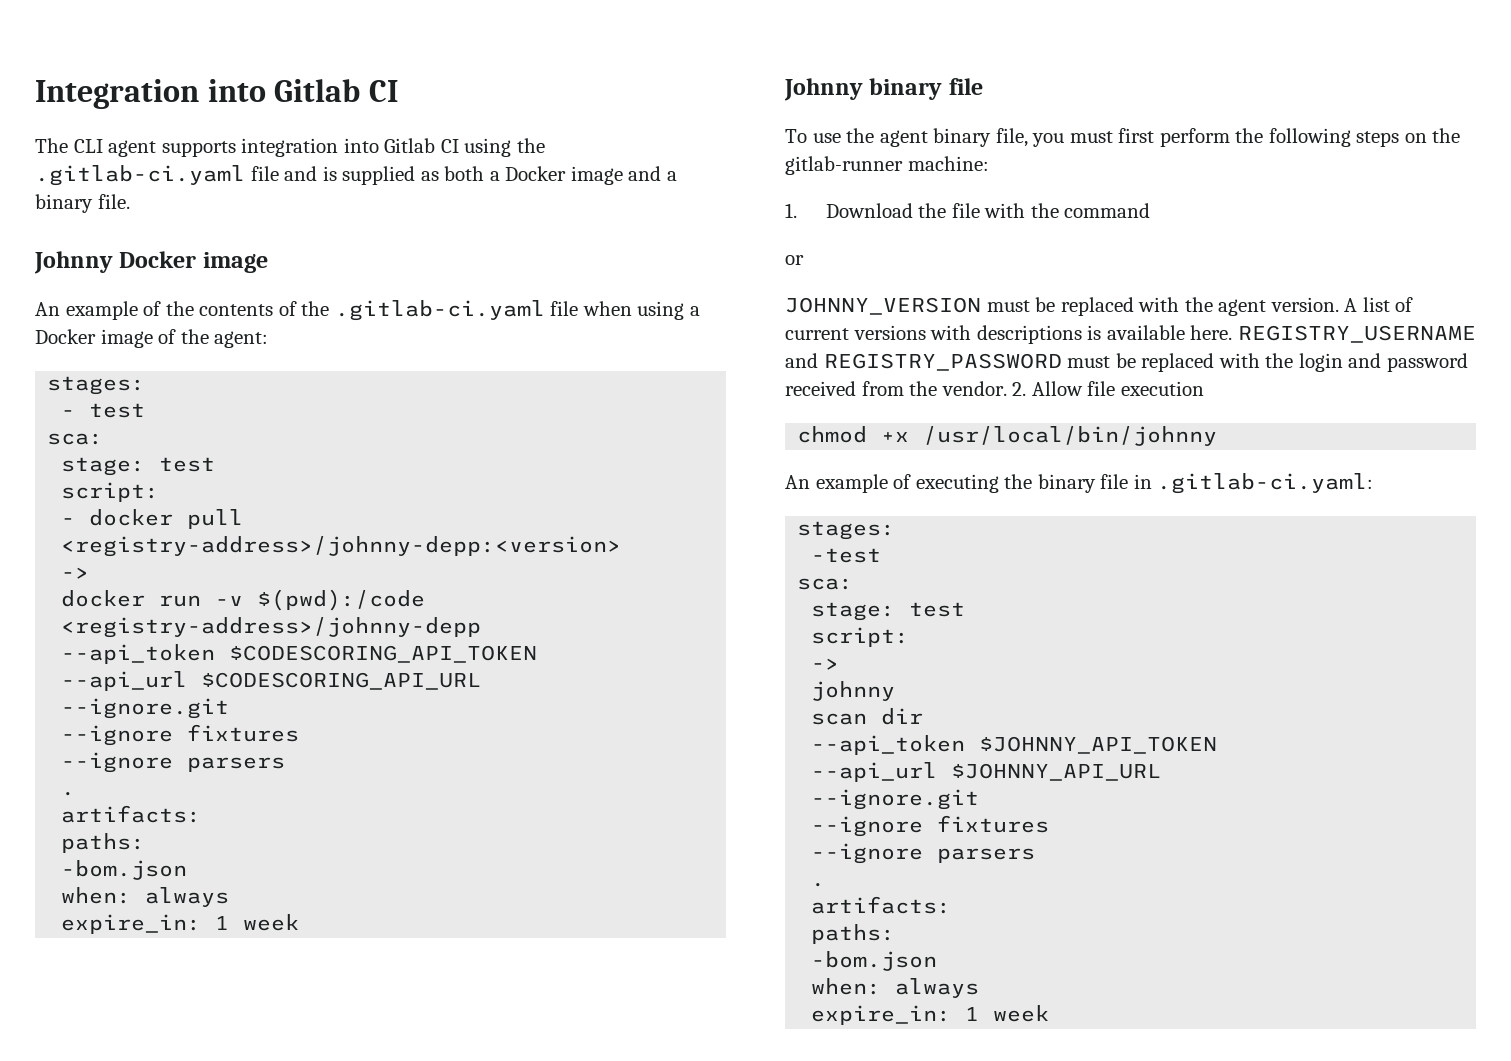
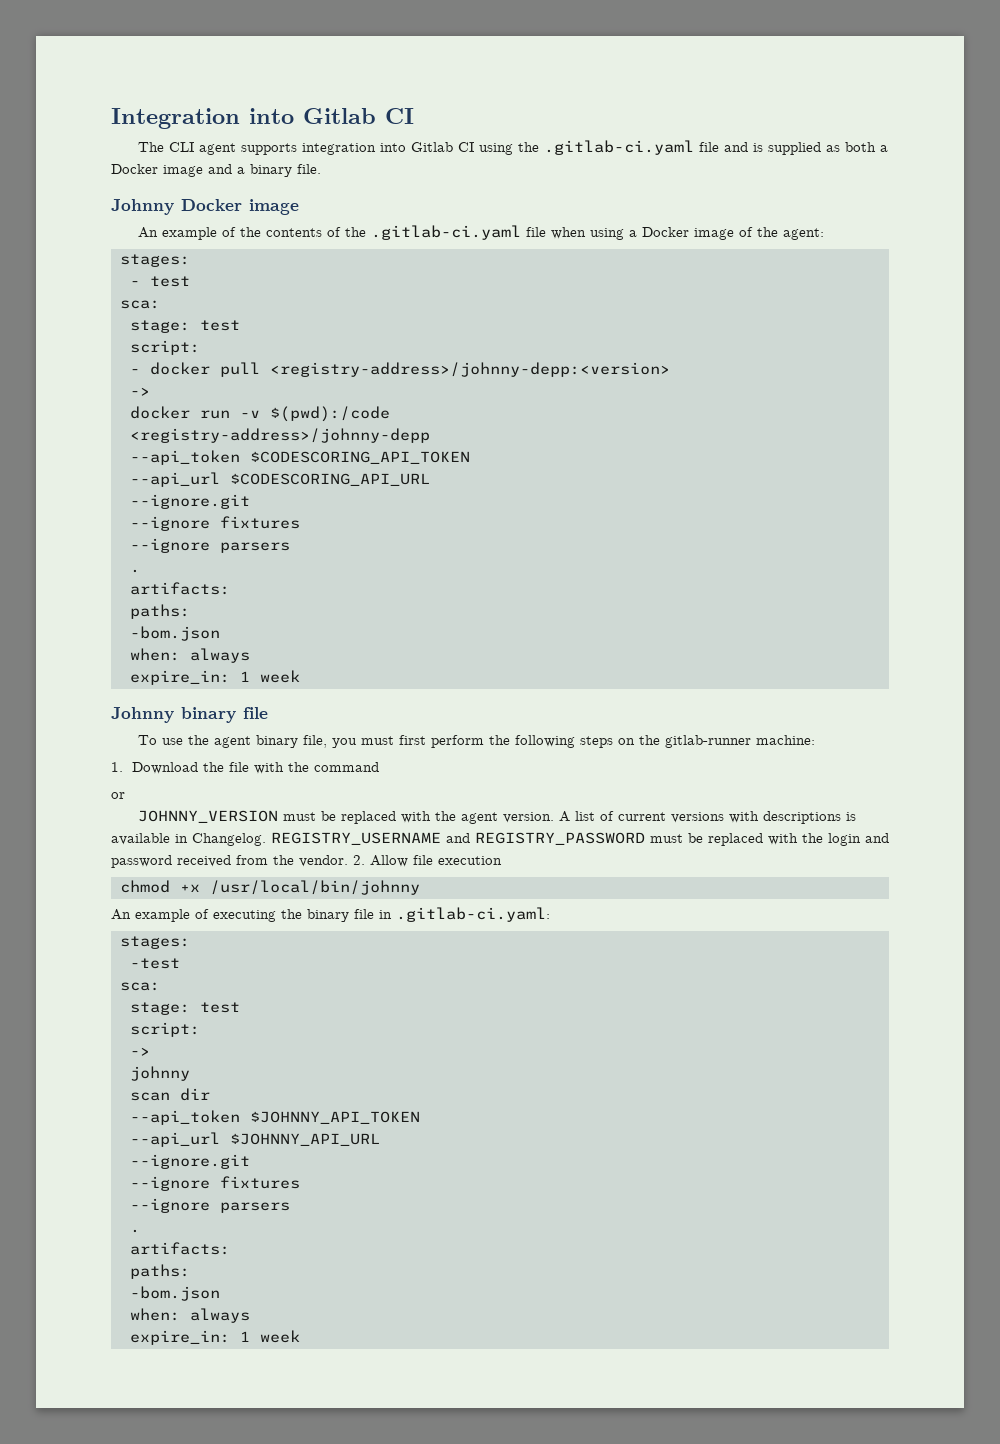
[1190,325,1233,340] here. -> [175,833,266,846] in Changelog.

